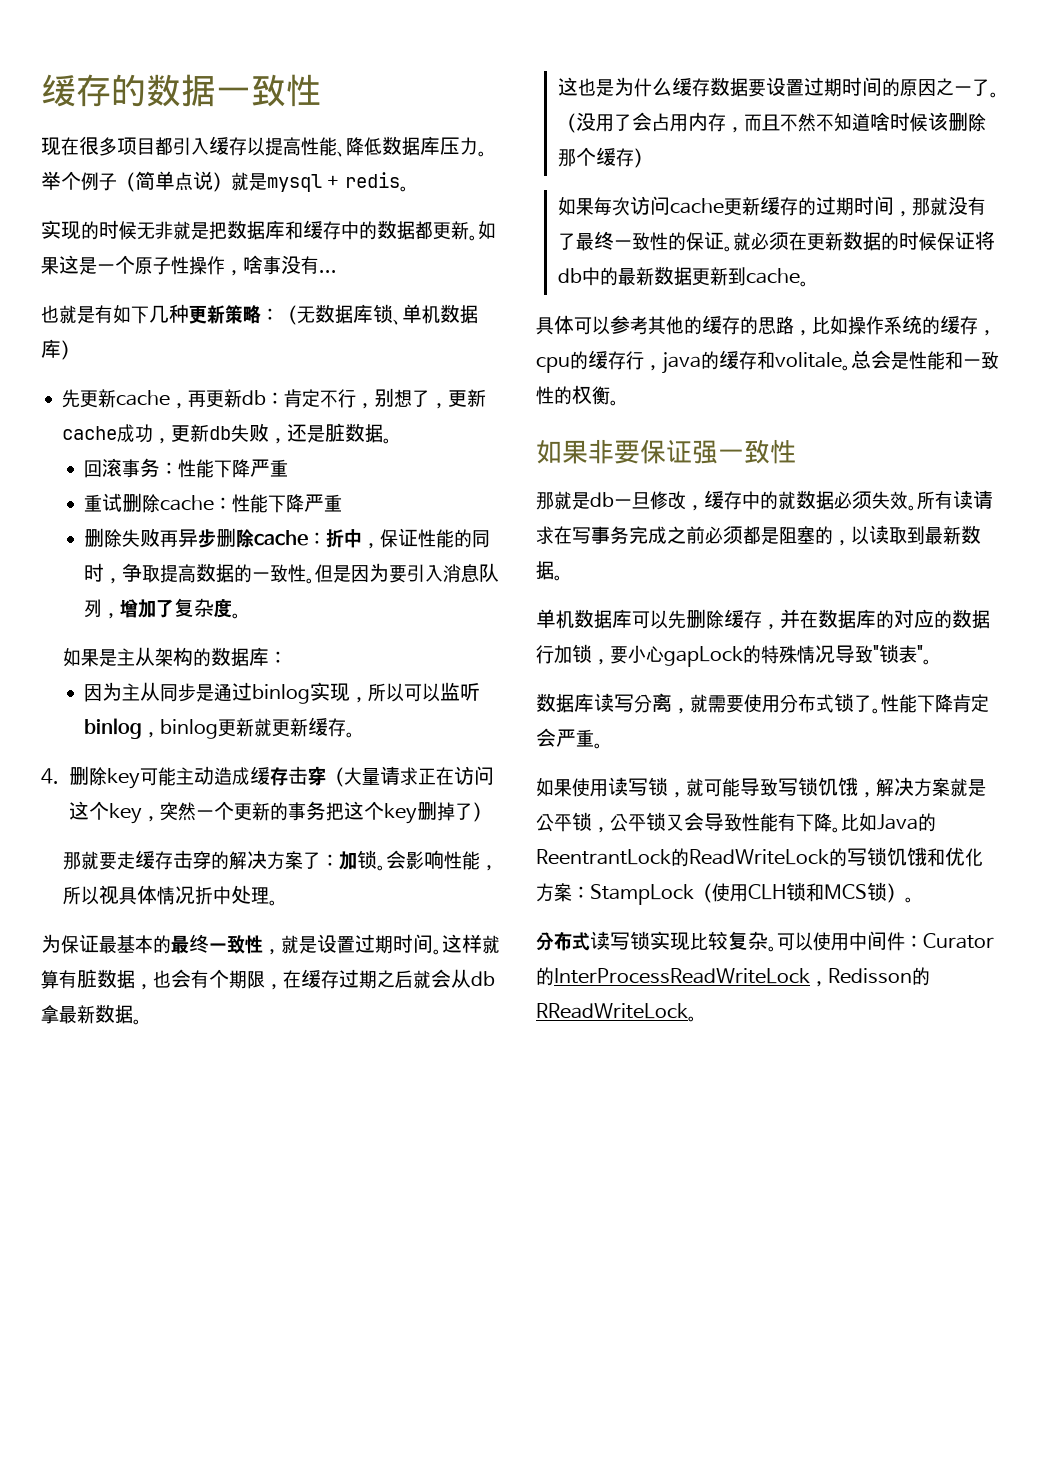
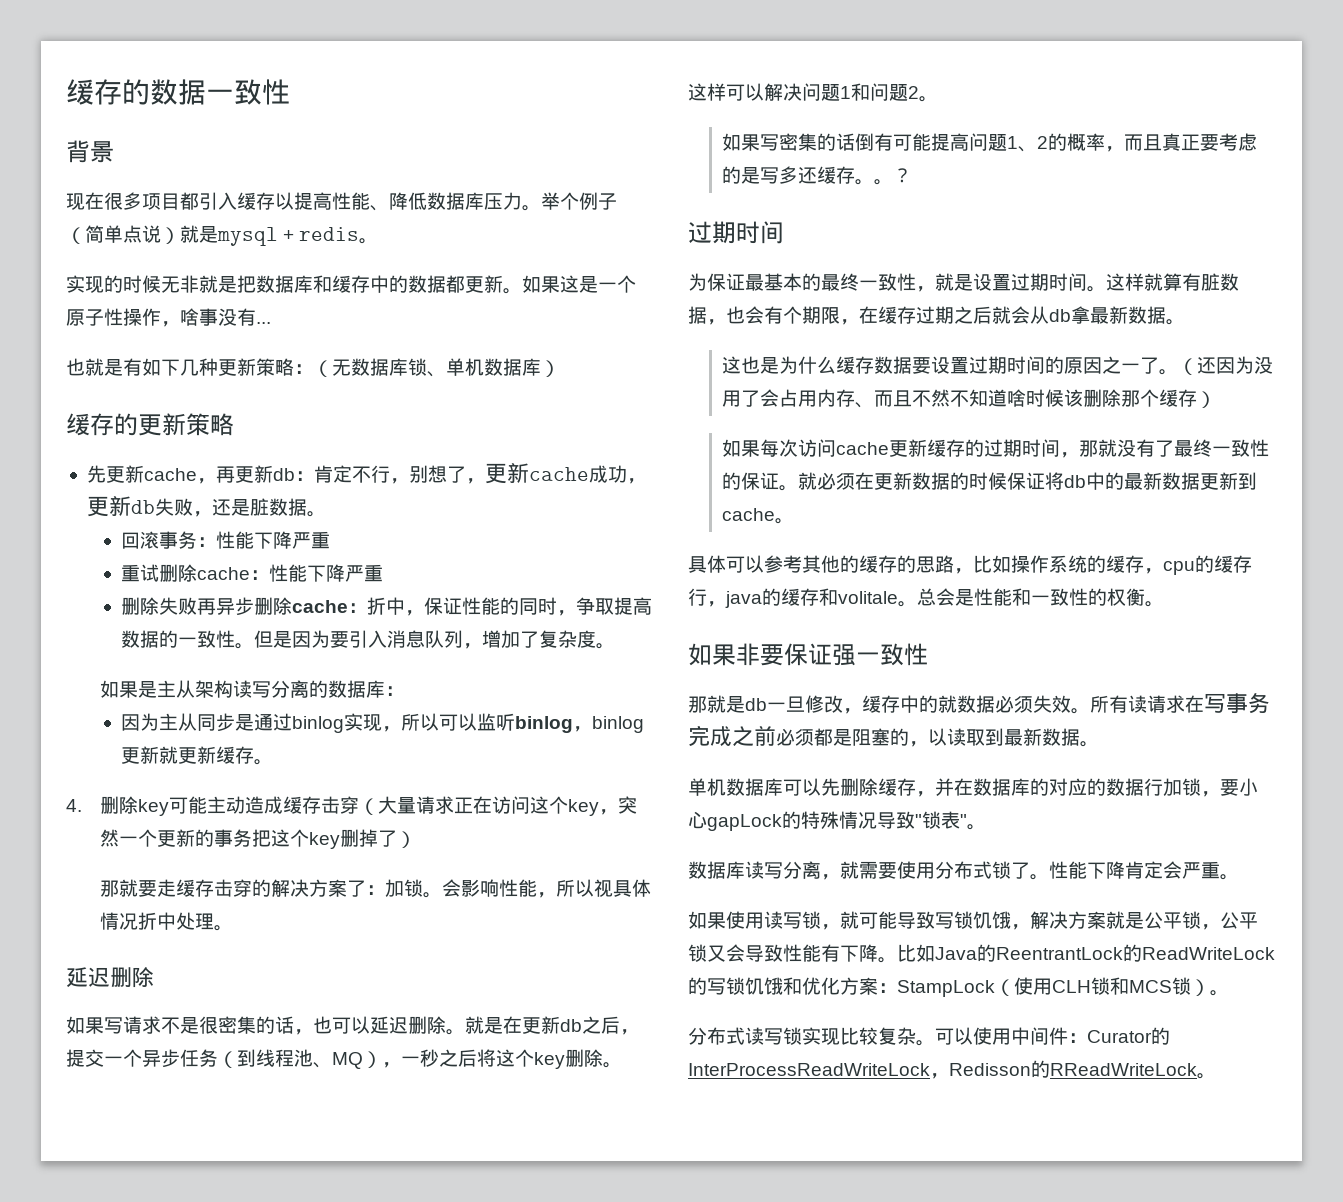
(321, 90) none -> [66,140,114,163] // 背景
(79, 350) none -> [66,413,234,436] // 缓存的更新策略
(193, 656) none -> [233,680,310,698] 读写分离
(278, 903) none -> [66,967,154,988] [66,1016,639,1035] [66,1049,622,1069] [688,83,938,102] [722,133,1258,152] [722,166,913,185] [688,221,784,244] // 延迟删除 // 如果写请求不是很密集的话，也可以延迟删除。就是在更新db之后，提交一个异步任务（到线程池、MQ），一秒之后将这个key删除。 // 这样可以解决问题1和问题2。 // 如果写密集的话倒有可能提高问题1、2的概率，而且真正要考虑的是写多还缓存。。？ // 过期时间
(576, 123) none -> [1197,356,1255,374] 还因为
[725,127,744,133] ， -> [855,402,875,408] 、

